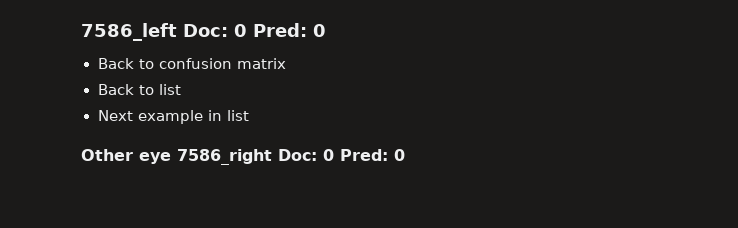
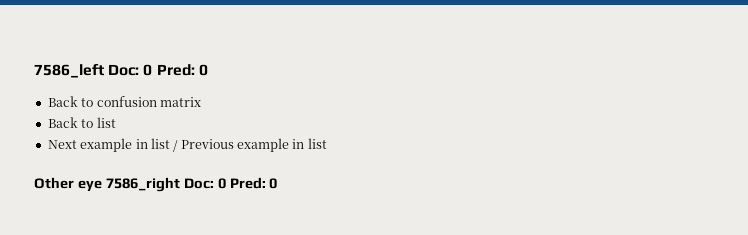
(249, 115) none -> [173,138,327,152] / Previous example in list

